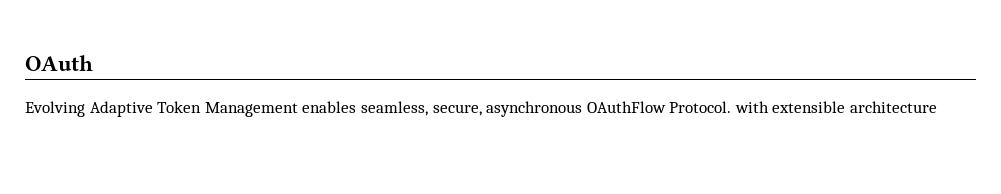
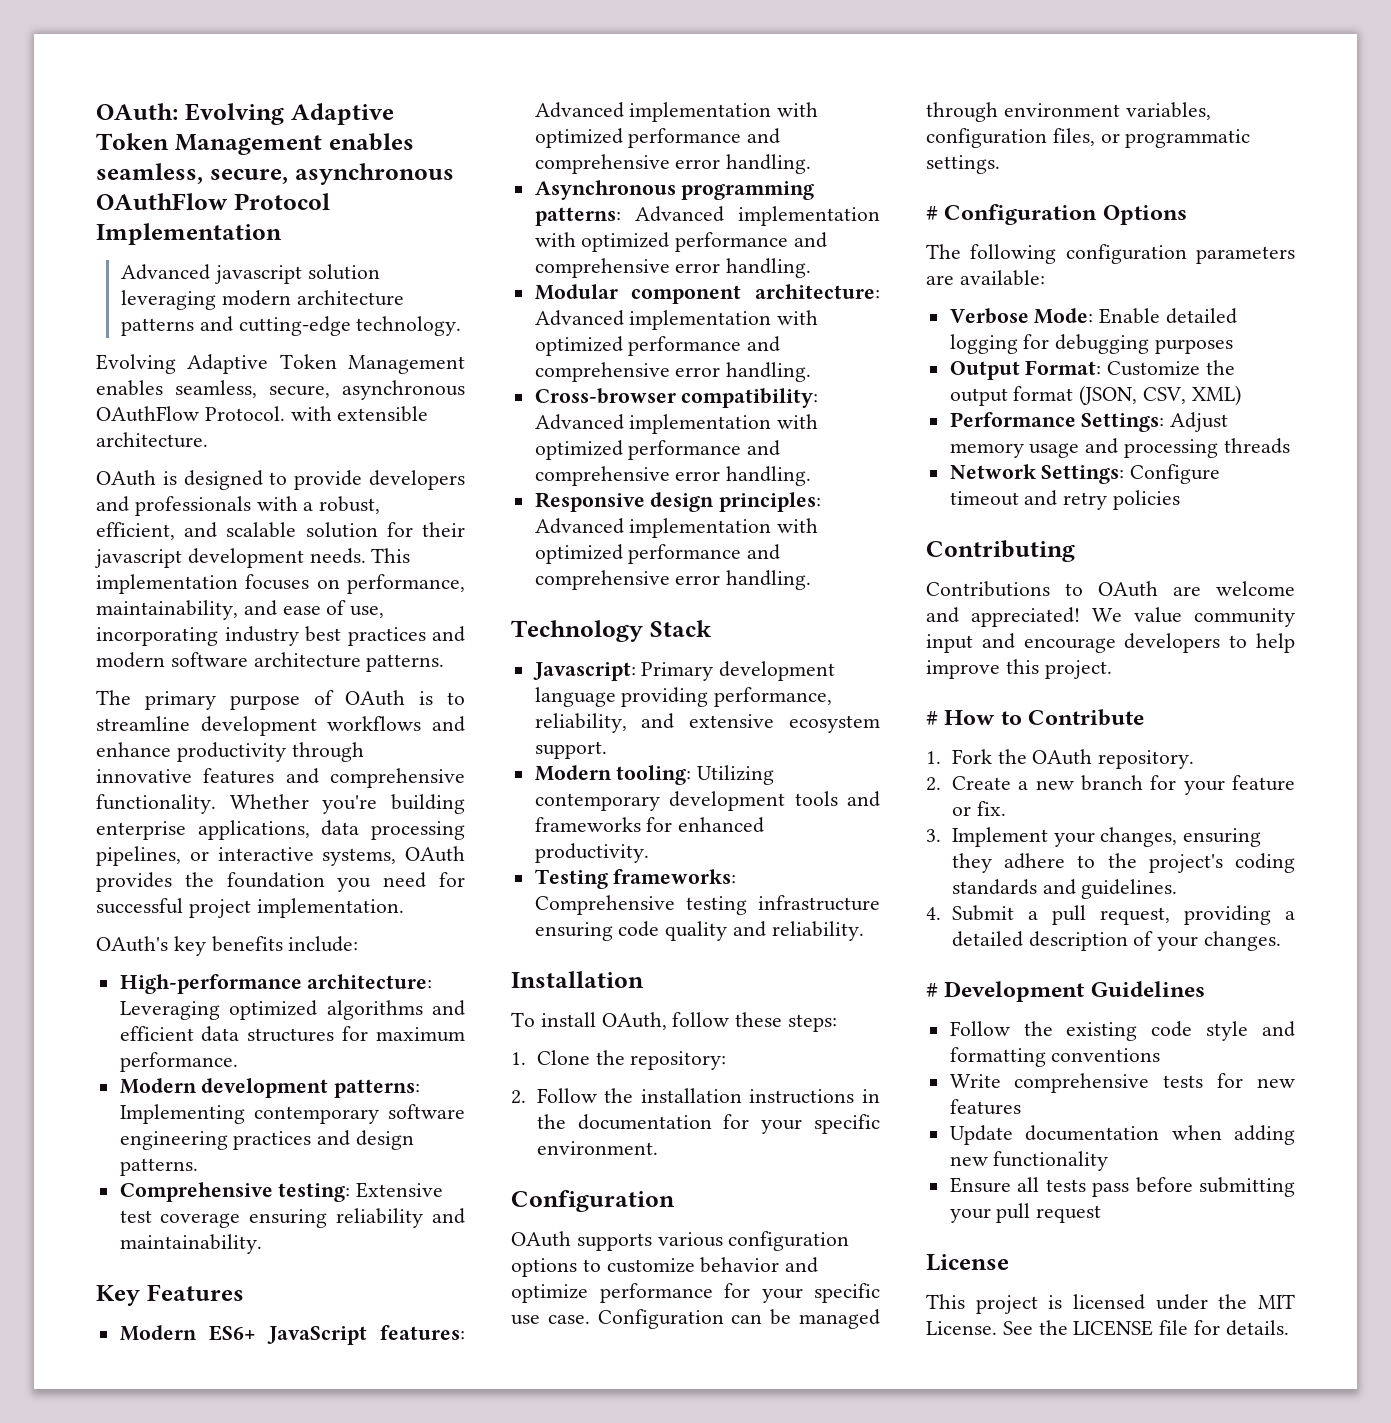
[25,55,93,71] OAuth -> [96,103,394,125] [96,133,414,155] [96,163,454,185] [96,193,330,210] [96,223,282,245] [121,264,380,284] [121,290,404,310] [121,316,462,336] OAuth: Evolving Adaptive Token Management enables seamless, secure, asynchronous OAuthFlow Protocol Implementation // Advanced javascript solution leveraging modern architecture patterns and cutting-edge technology.
[850,101,938,113] architecture -> [96,432,208,448] [96,470,465,490] [96,496,381,516] [96,522,465,540] [94,548,411,568] [96,574,465,594] [96,600,385,620] [96,626,465,646] [96,652,445,672] [96,690,465,710] [96,716,465,736] [96,742,364,762] [96,768,465,788] [96,794,465,814] [96,820,465,840] [96,846,465,866] [96,872,466,892] [96,898,404,918] [96,936,359,956] [119,974,433,994] [119,1000,465,1020] [119,1026,465,1042] [119,1052,238,1072] [119,1078,421,1098] [119,1104,466,1124] [119,1130,415,1150] [119,1158,198,1176] [119,1182,444,1202] [119,1208,465,1228] [119,1234,262,1254] [96,1284,244,1306] [119,1325,465,1345] [534,102,819,122] [534,128,781,148] [534,154,812,174] [534,180,815,200] [534,206,880,226] [534,232,828,252] [534,258,812,278] [534,284,880,304] [534,310,819,330] [534,336,781,356] [534,362,812,382] [534,388,819,408] [534,414,819,434] [534,440,781,460] [534,466,812,486] [534,492,822,512] [534,518,819,538] [534,544,781,564] [534,570,812,590] [511,620,712,642] [532,661,836,681] [534,687,833,707] [534,713,880,733] [534,741,607,759] [534,765,775,785] [534,791,880,811] [534,817,765,833] [534,843,649,863] [534,869,737,889] [534,895,880,915] [534,921,864,941] [511,971,644,988] [511,1012,838,1032] [511,1050,727,1070] [511,1088,880,1104] [536,1114,880,1134] [536,1141,658,1155] [511,1190,675,1212] [511,1231,850,1251] [511,1257,819,1277] [511,1283,880,1303] [511,1309,880,1329] [926,102,1211,122] [926,128,1251,148] [926,155,1000,174] [926,204,1187,225] [926,244,1295,264] [926,270,1045,286] [949,308,1238,324] [949,334,1234,354] [949,360,1236,380] [949,385,1241,406] [949,412,1229,432] [949,438,1290,458] [949,464,1221,484] [949,490,1181,510] [926,540,1075,562] [926,581,1295,597] [926,607,1295,627] [926,633,1295,653] [926,659,1112,679] [926,709,1145,726] [926,749,1195,769] [926,775,1295,795] [951,801,1006,816] [926,827,1262,847] [951,853,1295,873] [951,879,1178,899] [926,905,1295,925] [951,931,1281,951] [926,981,1205,1002] [949,1021,1295,1041] [949,1047,1161,1067] [949,1073,1295,1093] [949,1099,1021,1115] [949,1125,1295,1145] [949,1151,1109,1171] [949,1177,1295,1197] [949,1203,1102,1223] [926,1254,1009,1271] [926,1294,1295,1314] [926,1320,1289,1336] architecture. // OAuth is designed to provide developers and professionals with a robust, efficient, and scalable solution for their javascript development needs. This implementation focuses on performance, maintainability, and ease of use, incorporating industry best practices and modern software architecture patterns. // The primary purpose of OAuth is to streamline development workflows and enhance productivity through innovative features and comprehensive functionality. Whether you're building enterprise applications, data processing pipelines, or interactive systems, OAuth provides the foundation you need for successful project implementation. // OAuth's key benefits include: // High-performance architecture: Leveraging optimized algorithms and efficient data structures for maximum performance. // Modern development patterns: Implementing contemporary software engineering practices and design patterns. // Comprehensive testing: Extensive test coverage ensuring reliability and maintainability. // Key Features // Modern ES6+ JavaScript features: Advanced implementation with optimized performance and comprehensive error handling. // Asynchronous programming patterns: Advanced implementation with optimized performance and comprehensive error handling. // Modular component architecture: Advanced implementation with optimized performance and comprehensive error handling. // Cross-browser compatibility: Advanced implementation with optimized performance and comprehensive error handling. // Responsive design principles: Advanced implementation with optimized performance and comprehensive error handling. // Technology Stack // Javascript: Primary development language providing performance, reliability, and extensive ecosystem support. // Modern tooling: Utilizing contemporary development tools and frameworks for enhanced productivity. // Testing frameworks: Comprehensive testing infrastructure ensuring code quality and reliability. // Installation // To install OAuth, follow these steps: // 1. Clone the repository: // 2. Follow the installation instructions in the documentation for your specific environment. // Configuration // OAuth supports various configuration options to customize behavior and optimize performance for your specific use case. Configuration can be managed through environment variables, configuration files, or programmatic settings. // # Configuration Options // The following configuration parameters are available: // Verbose Mode: Enable detailed logging for debugging purposes // Output Format: Customize the output format (JSON, CSV, XML) // Performance Settings: Adjust memory usage and processing threads // Network Settings: Configure timeout and retry policies // Contributing // Contributions to OAuth are welcome and appreciated! We value community input and encourage developers to help improve this project. // # How to Contribute // 1. Fork the OAuth repository. // 2. Create a new branch for your feature or fix. // 3. Implement your changes, ensuring they adhere to the project's coding standards and guidelines. // 4. Submit a pull request, providing a detailed description of your changes. // # Development Guidelines // Follow the existing code style and formatting conventions // Write comprehensive tests for new features // Update documentation when adding new functionality // Ensure all tests pass before submitting your pull request // License // This project is licensed under the MIT License. See the LICENSE file for details.

